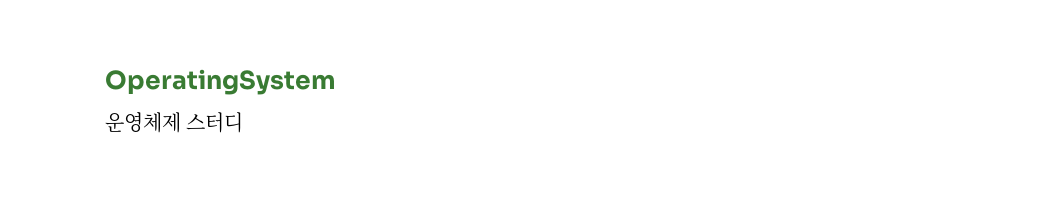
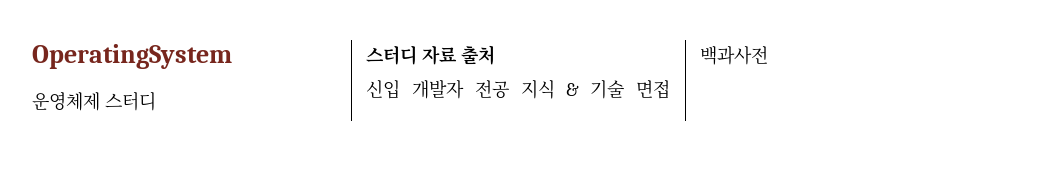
(244, 122) none -> [366,45,495,65] [366,79,670,99] [700,46,768,65] // 스터디 자료 출처 // 신입 개발자 전공 지식 & 기술 면접 백과사전

